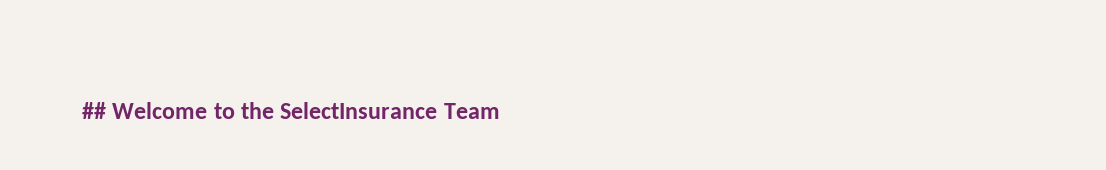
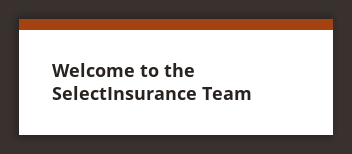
[82,102,106,119] ## -> (52, 70) none

